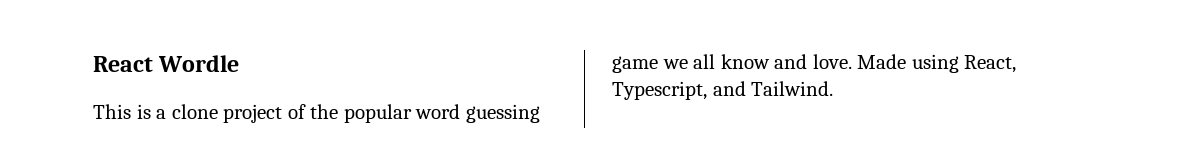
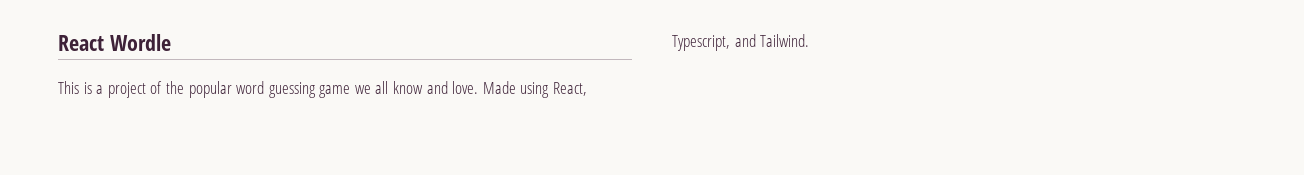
[171,104,218,119] clone -> (104, 89) none

